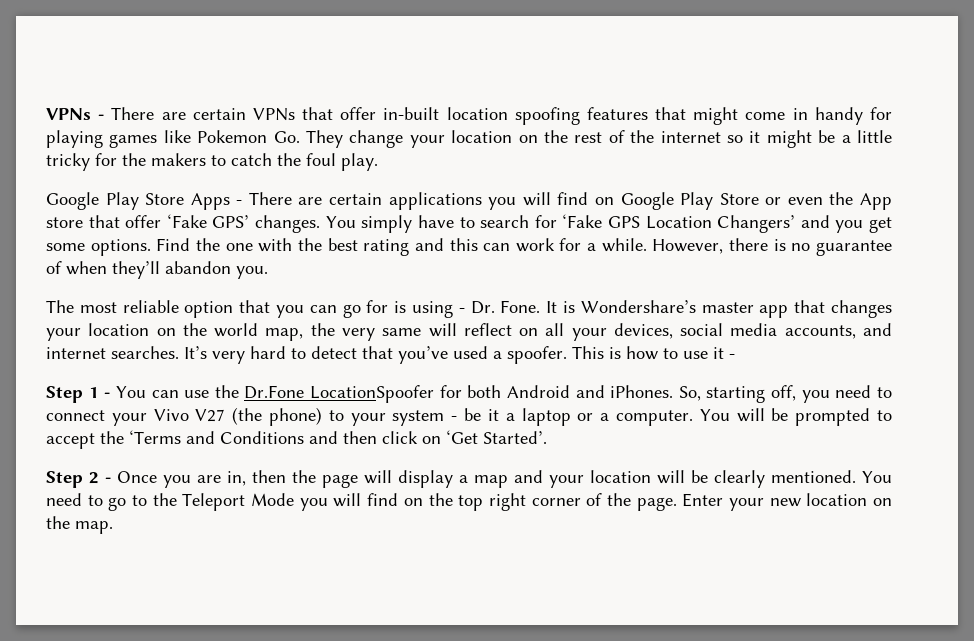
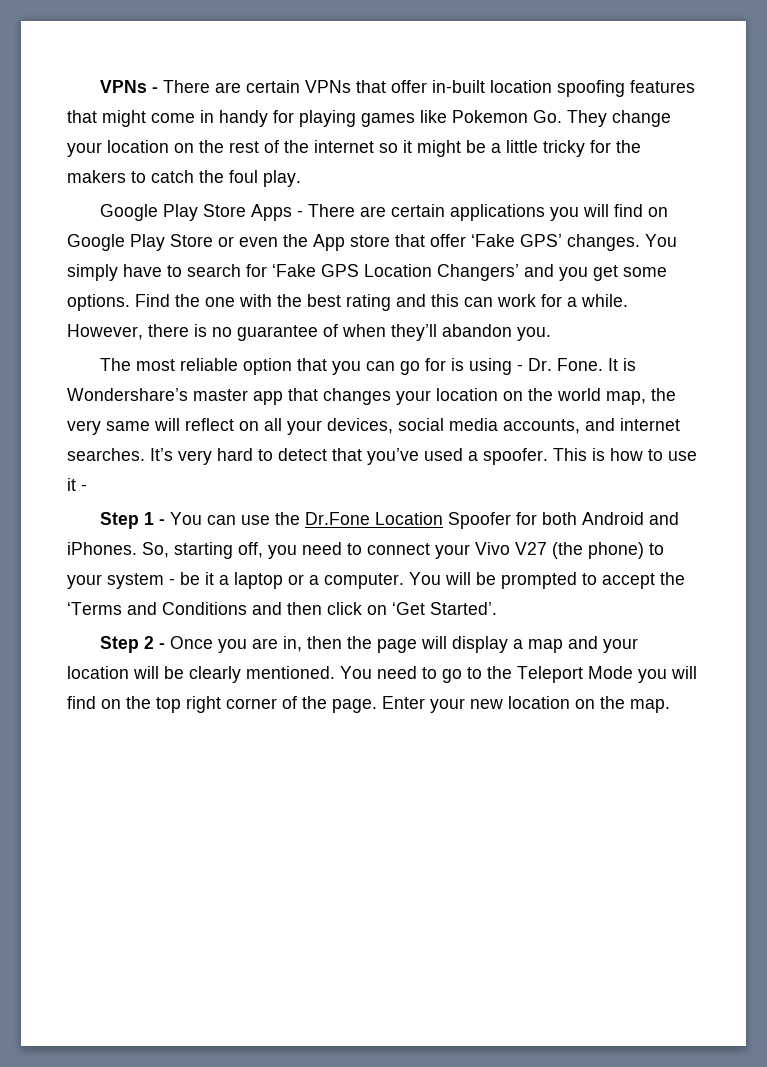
[310,385,435,403] LocationSpoofer -> [375,512,512,529] Location Spoofer

